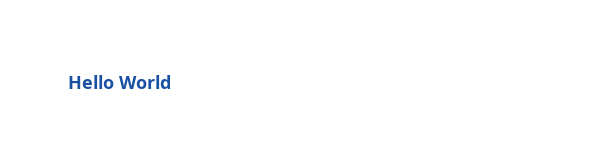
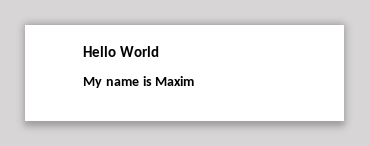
(171, 82) none -> [83,76,195,88] // My name is Maxim

